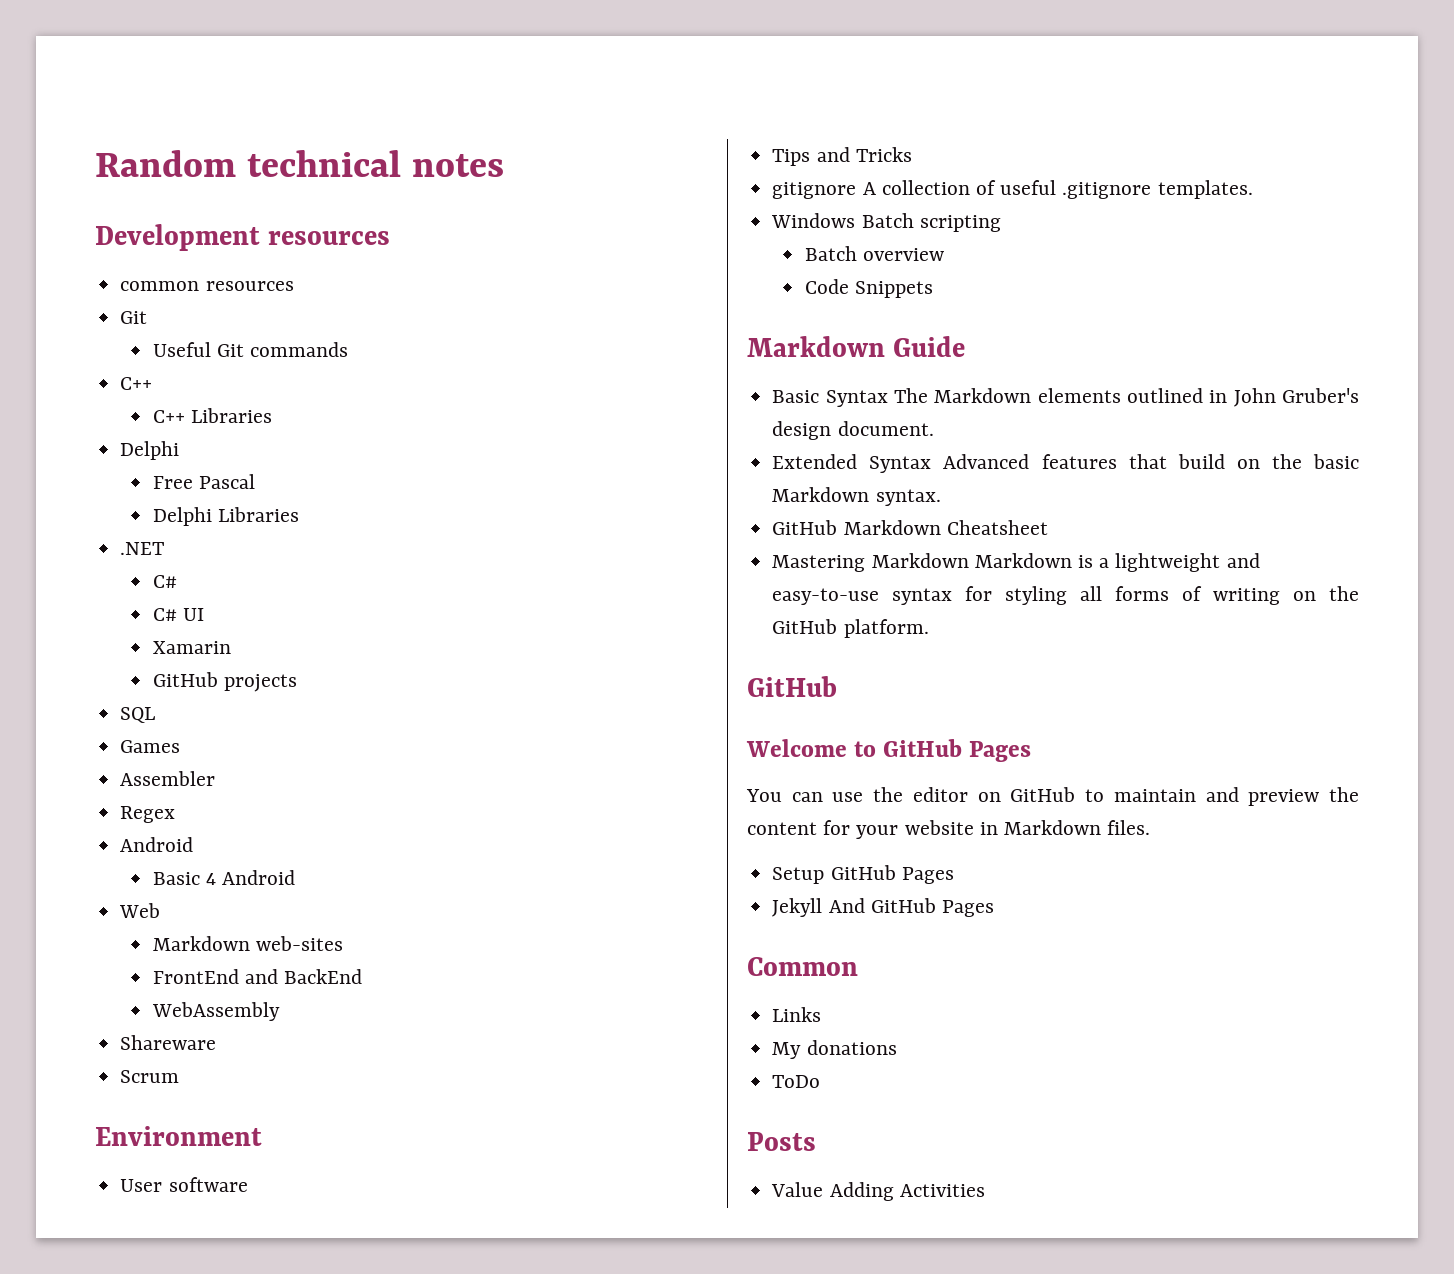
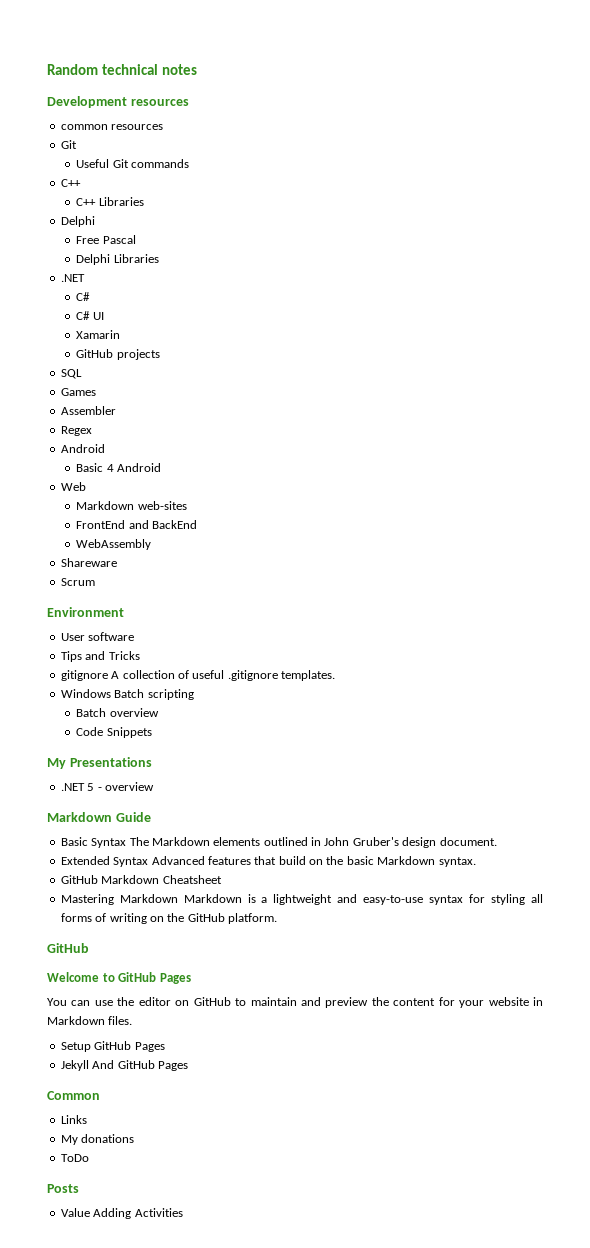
(934, 289) none -> [47,757,152,769] [60,782,154,791] // My Presentations // .NET 5 - overview

